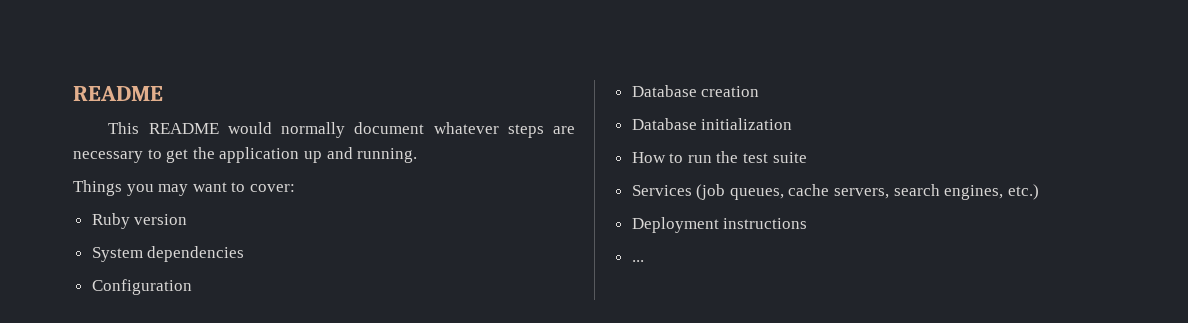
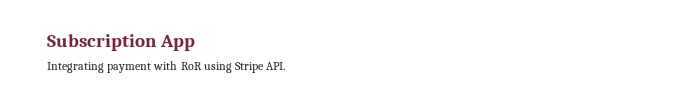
[73,86,163,101] [108,122,575,138] [73,147,418,163] [73,180,295,196] [91,213,188,229] [91,246,245,262] [91,279,192,295] [631,85,760,97] [631,118,793,130] [631,151,807,163] [631,184,1039,200] [631,217,808,233] [631,260,644,262] README // This README would normally document whatever steps are necessary to get the application up and running. // Things you may want to cover: // Ruby version // System dependencies // Configuration // Database creation // Database initialization // How to run the test suite // Services (job queues, cache servers, search engines, etc.) // Deployment instructions // ... -> [47,34,195,51] [47,61,286,73] Subscription App // Integrating payment with RoR using Stripe API.

